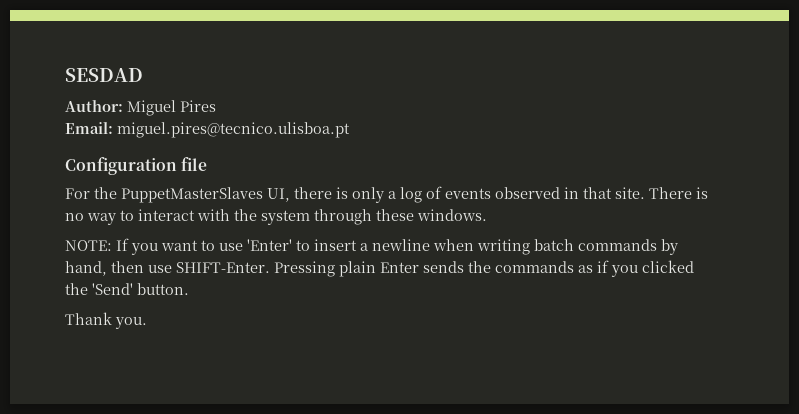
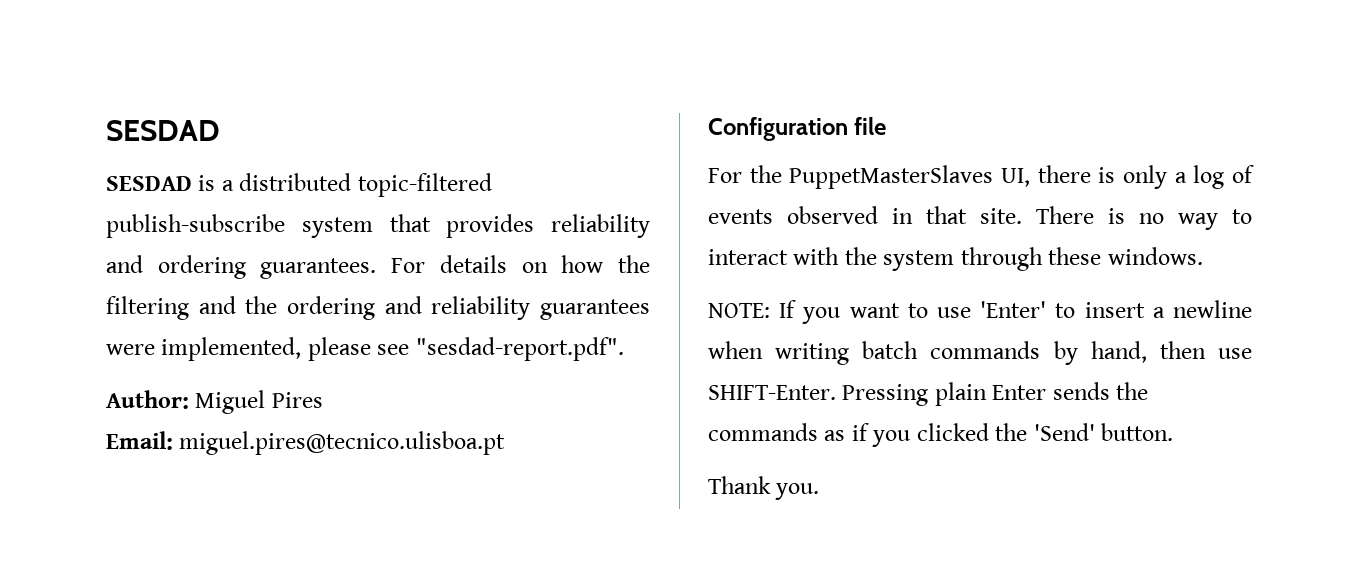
[65,68,143,82] SESDAD -> [106,120,220,141] [106,173,492,197] [106,214,650,238] [106,255,650,279] [106,296,650,320] [106,337,624,361] SESDAD // SESDAD is a distributed topic-filtered publish-subscribe system that provides reliability and ordering guarantees. For details on how the filtering and the ordering and reliability guarantees were implemented, please see "sesdad-report.pdf".

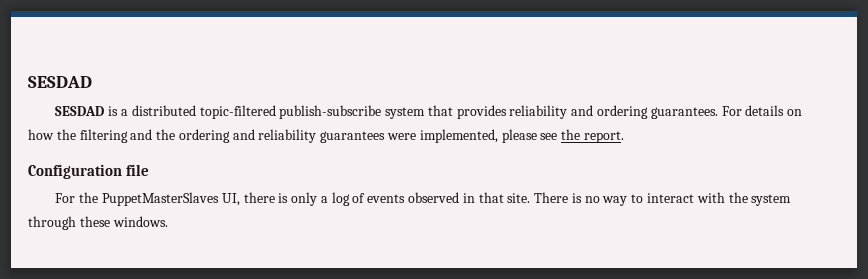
[415,337,624,361] [106,390,323,414] [106,431,506,455] "sesdad-report.pdf". // Author: Miguel Pires // Email: miguel.pires@tecnico.ulisboa.pt -> [561,129,624,143] the report.
[708,300,1252,324] [708,341,1252,365] [708,382,1149,406] [708,423,1174,447] [708,476,820,500] // NOTE: If you want to use 'Enter' to insert a newline when writing batch commands by hand, then use SHIFT-Enter. Pressing plain Enter sends the commands as if you clicked the 'Send' button. // Thank you. -> (168, 221) none

